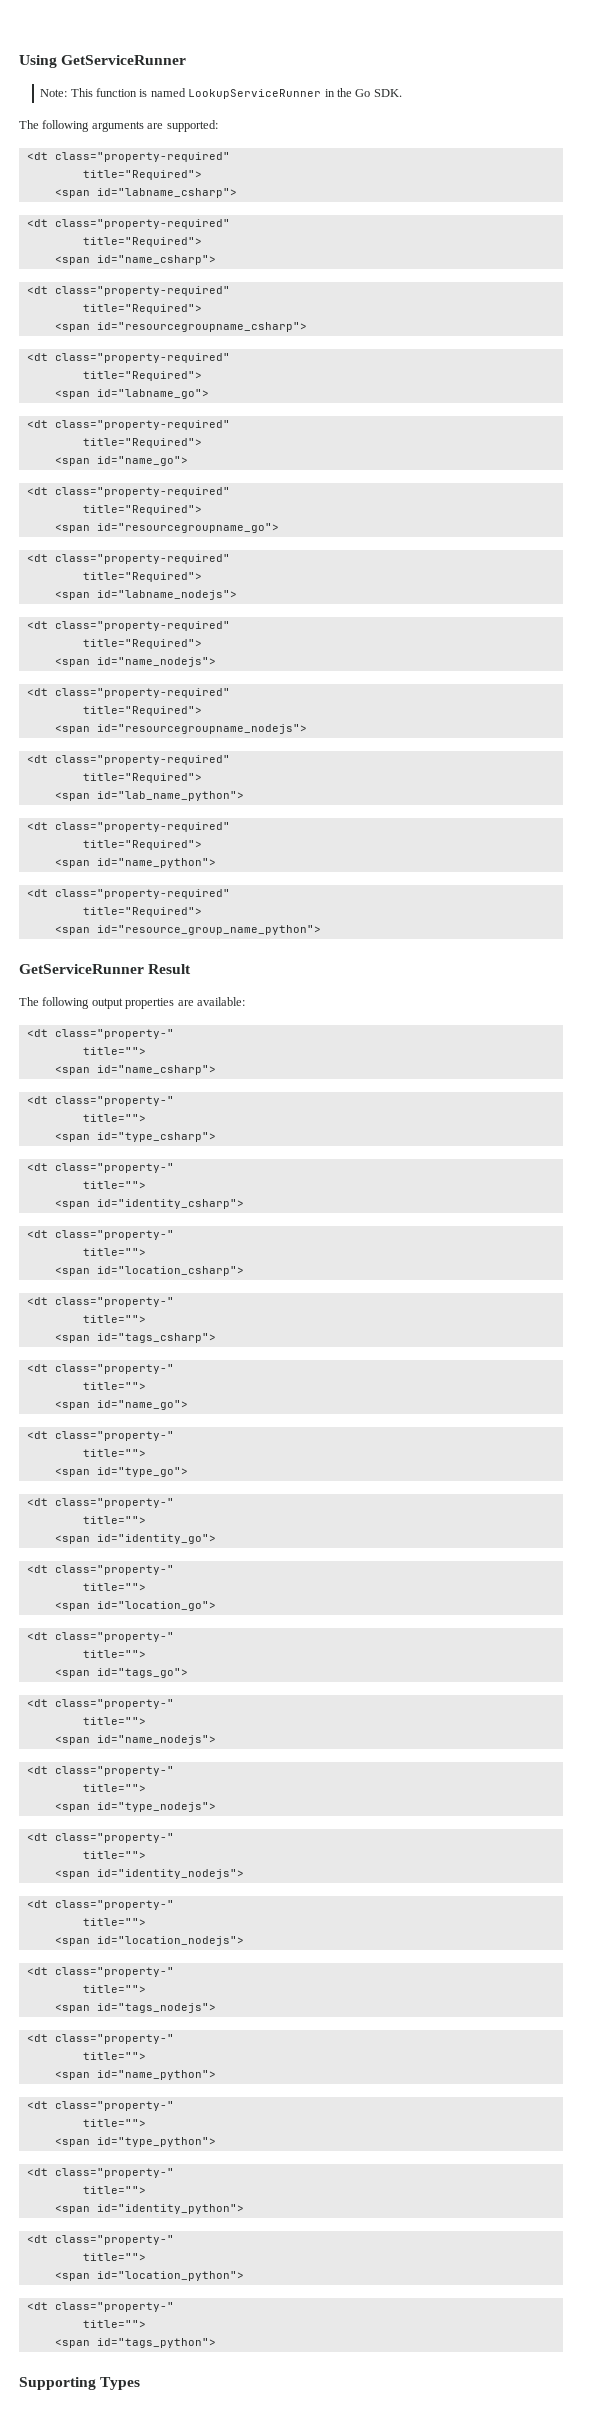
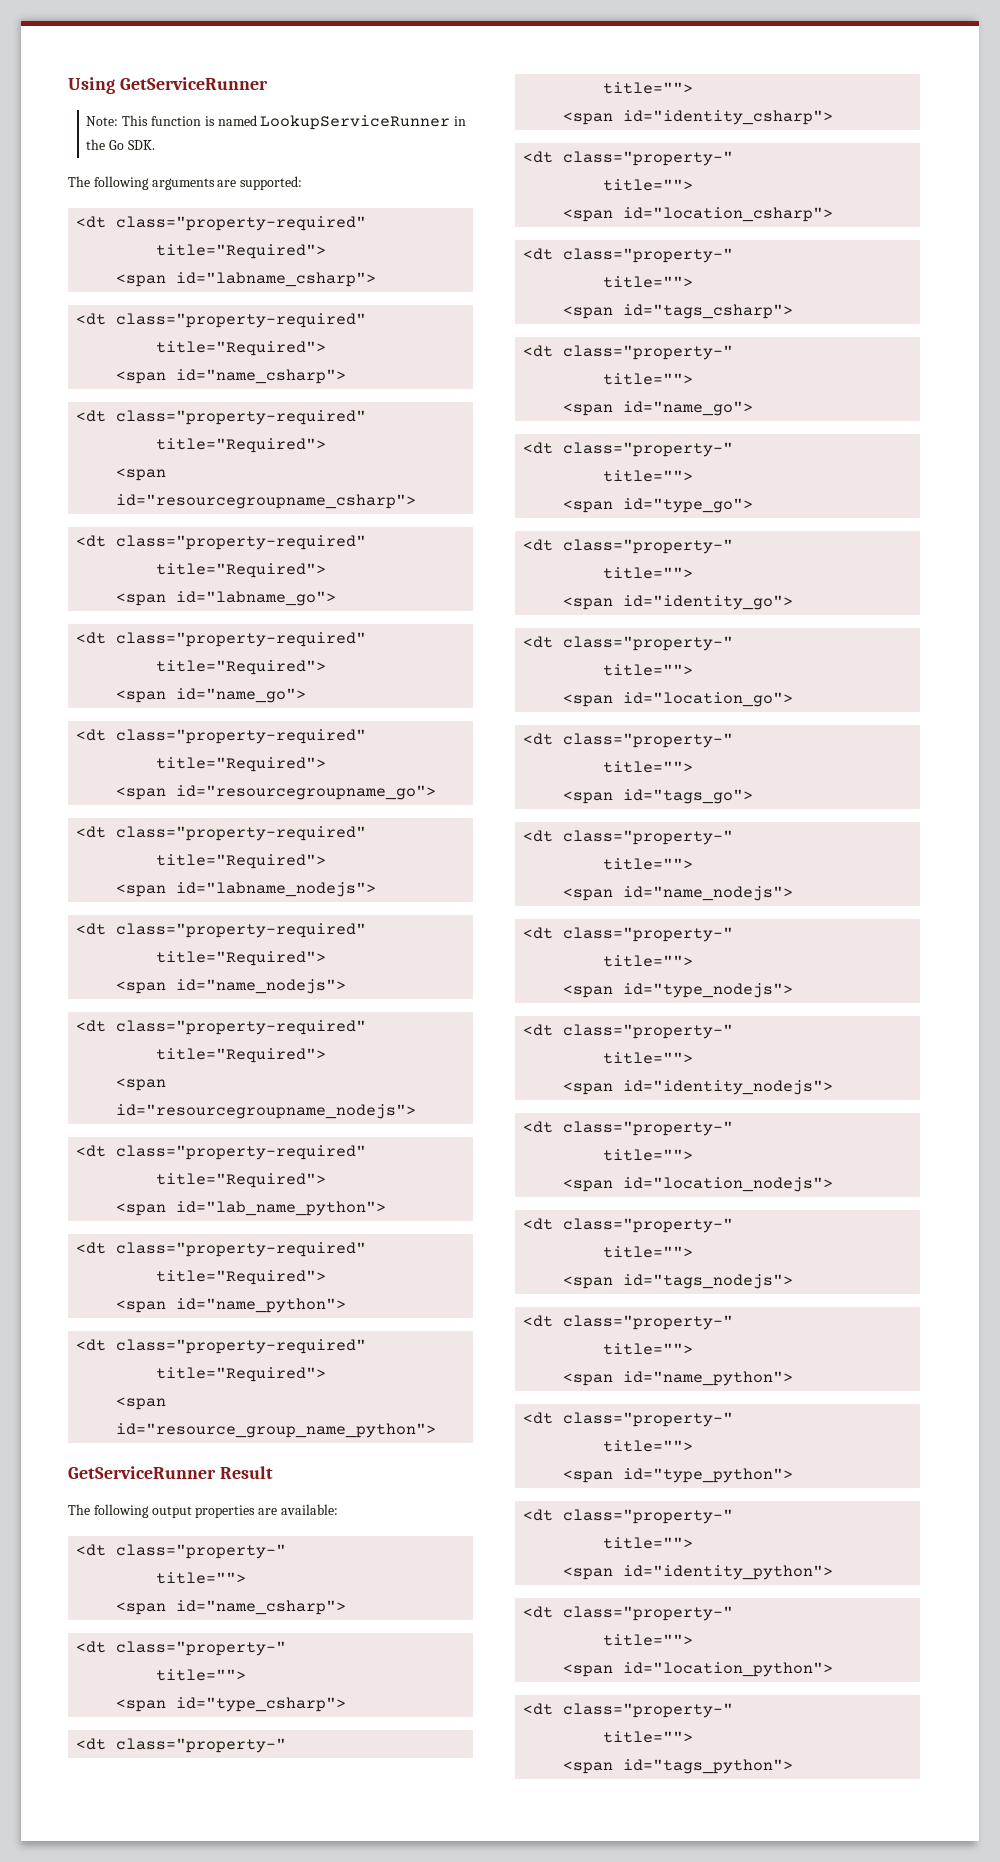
[19,2377,141,2390] // Supporting Types -> (794, 1766) none

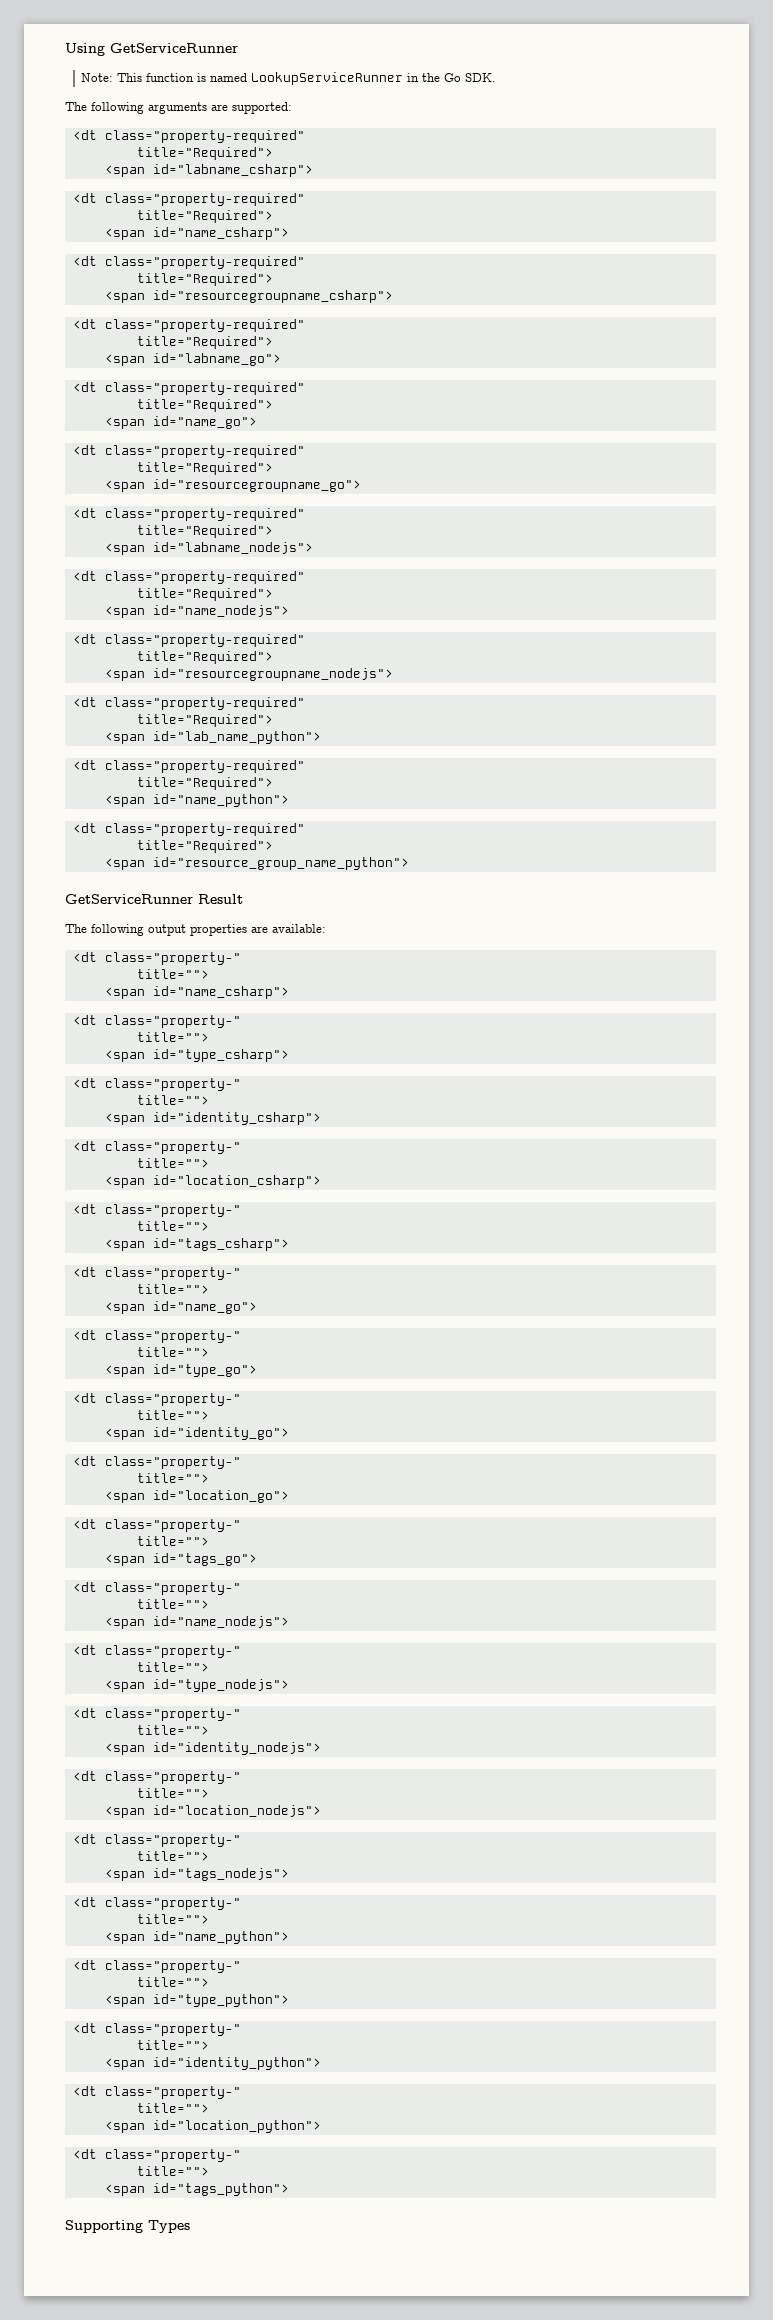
(794, 1766) none -> [65,2220,190,2233] // Supporting Types

